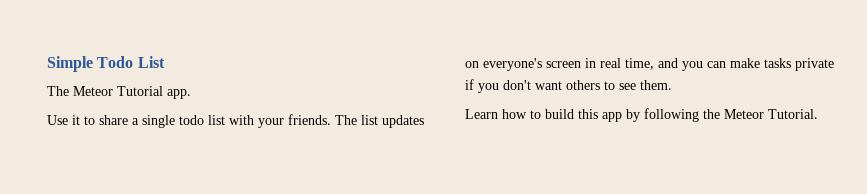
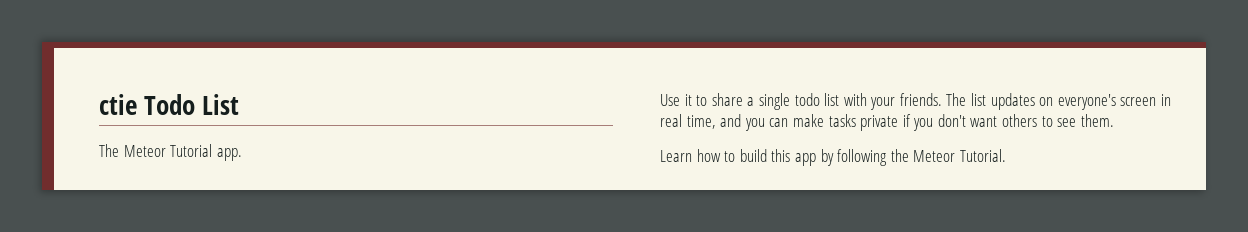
[47,56,93,72] Simple -> [99,94,137,115] ctie

